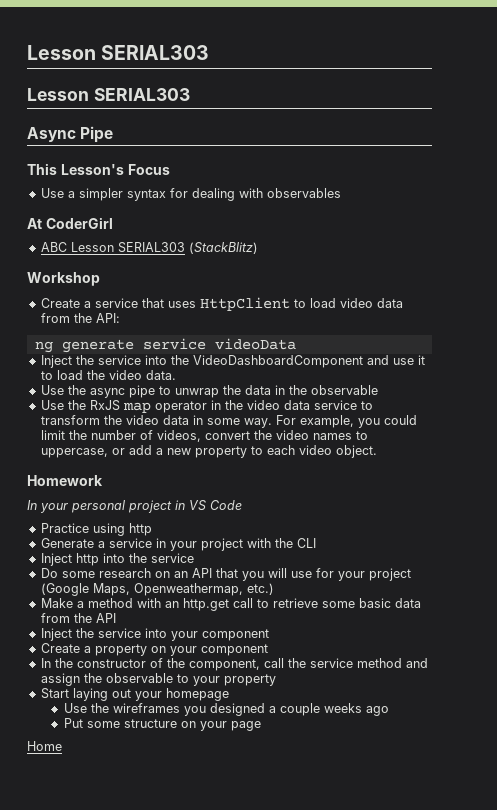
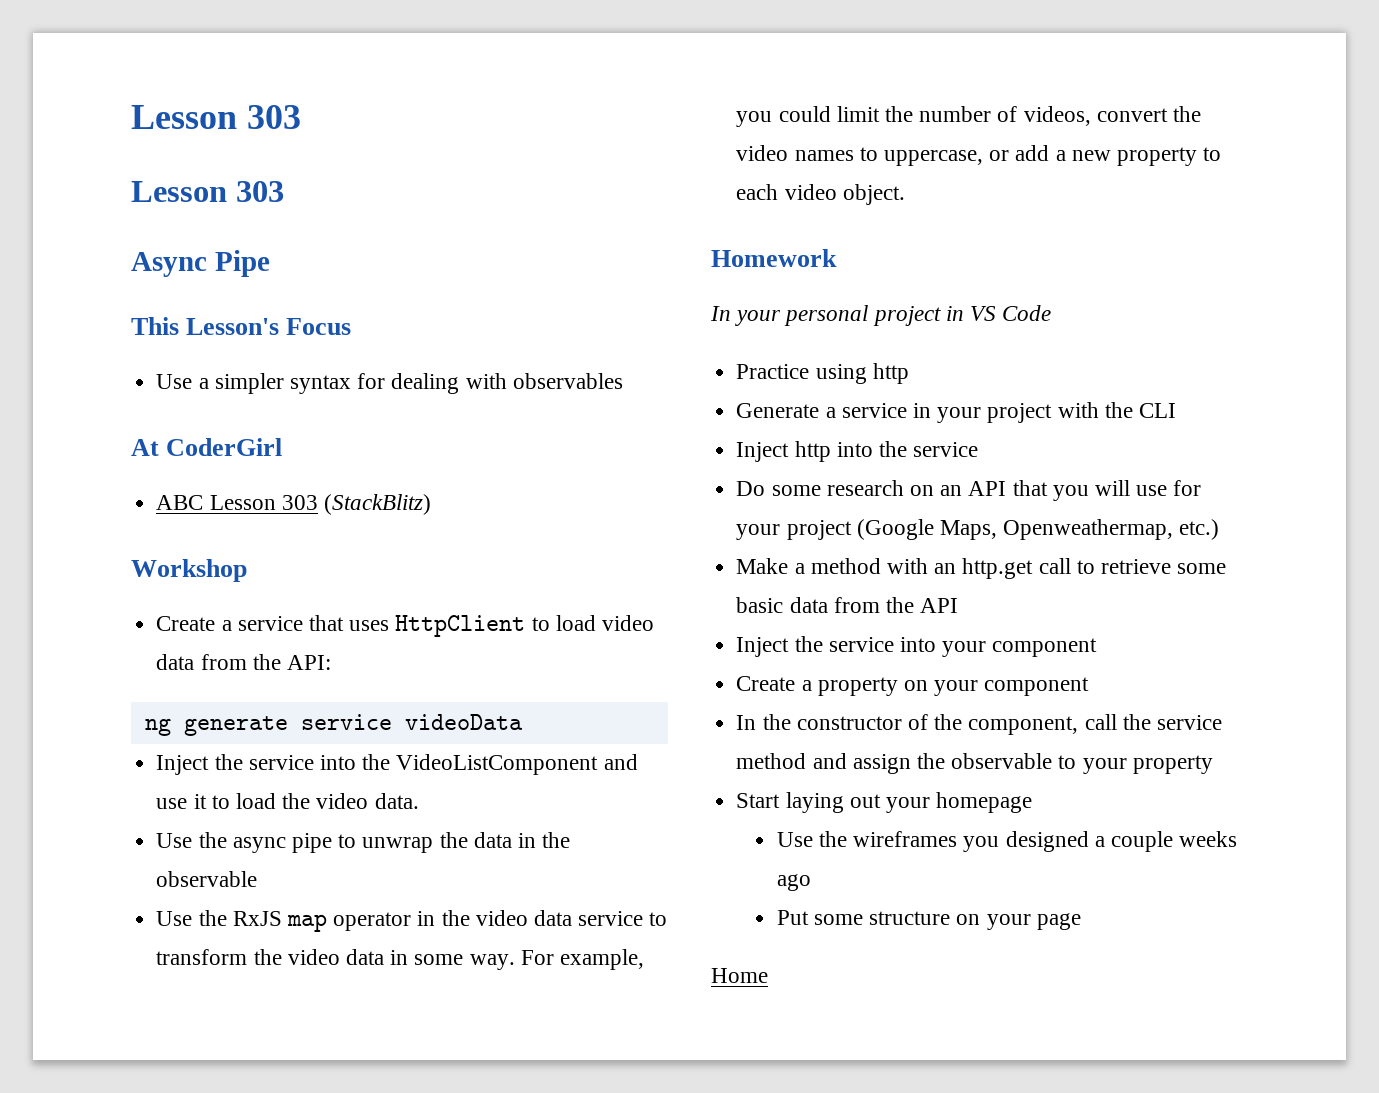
[27,45,210,60] [27,88,190,101] Lesson SERIAL303 // Lesson SERIAL303 -> [131,105,301,129] [131,181,284,202] Lesson 303 // Lesson 303
[117,242,185,253] SERIAL303 -> [281,495,318,510] 303
[192,355,363,368] VideoDashboardComponent -> [396,754,599,775] VideoListComponent

